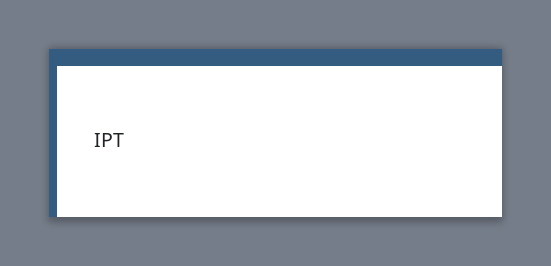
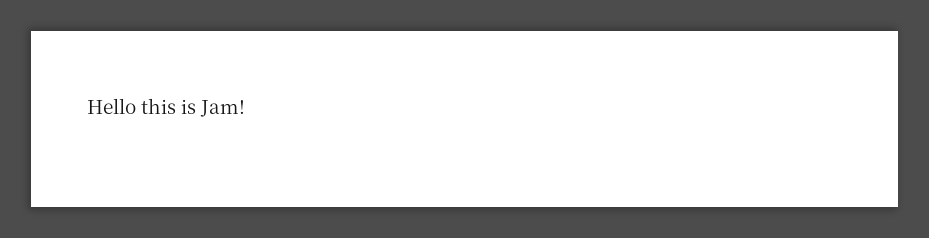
[94,133,124,147] IPT -> [87,98,246,117] Hello this is Jam!

